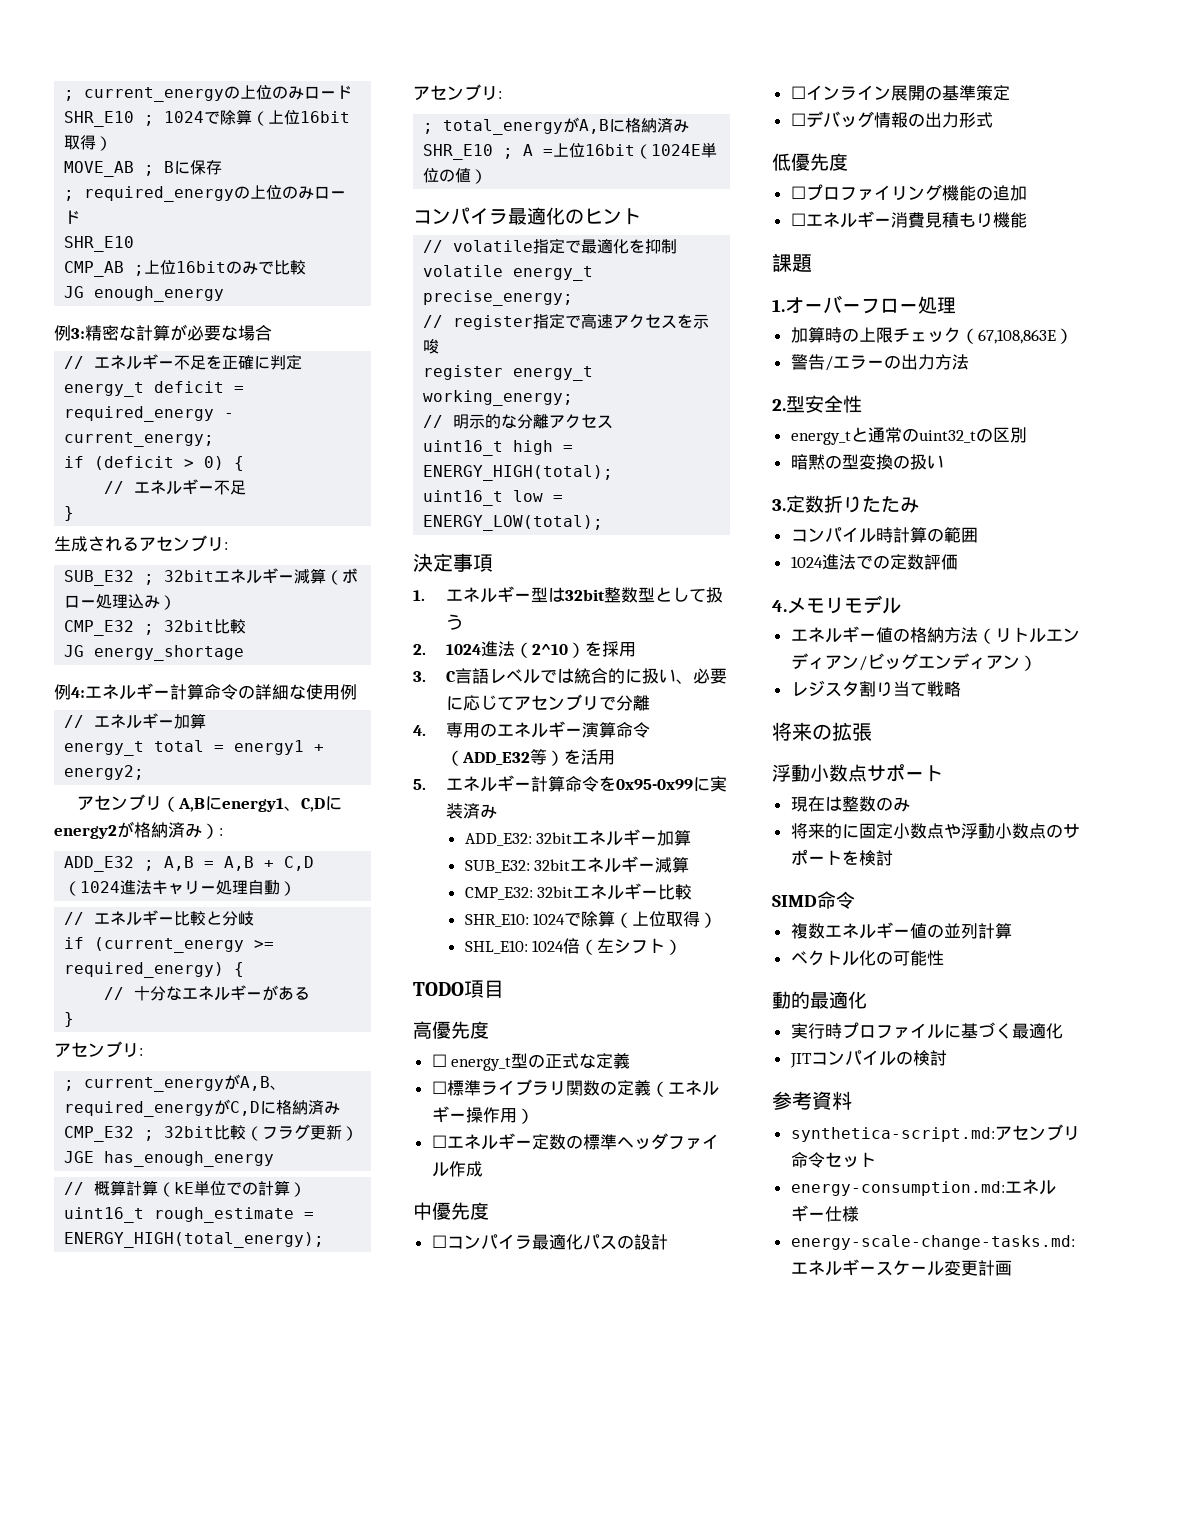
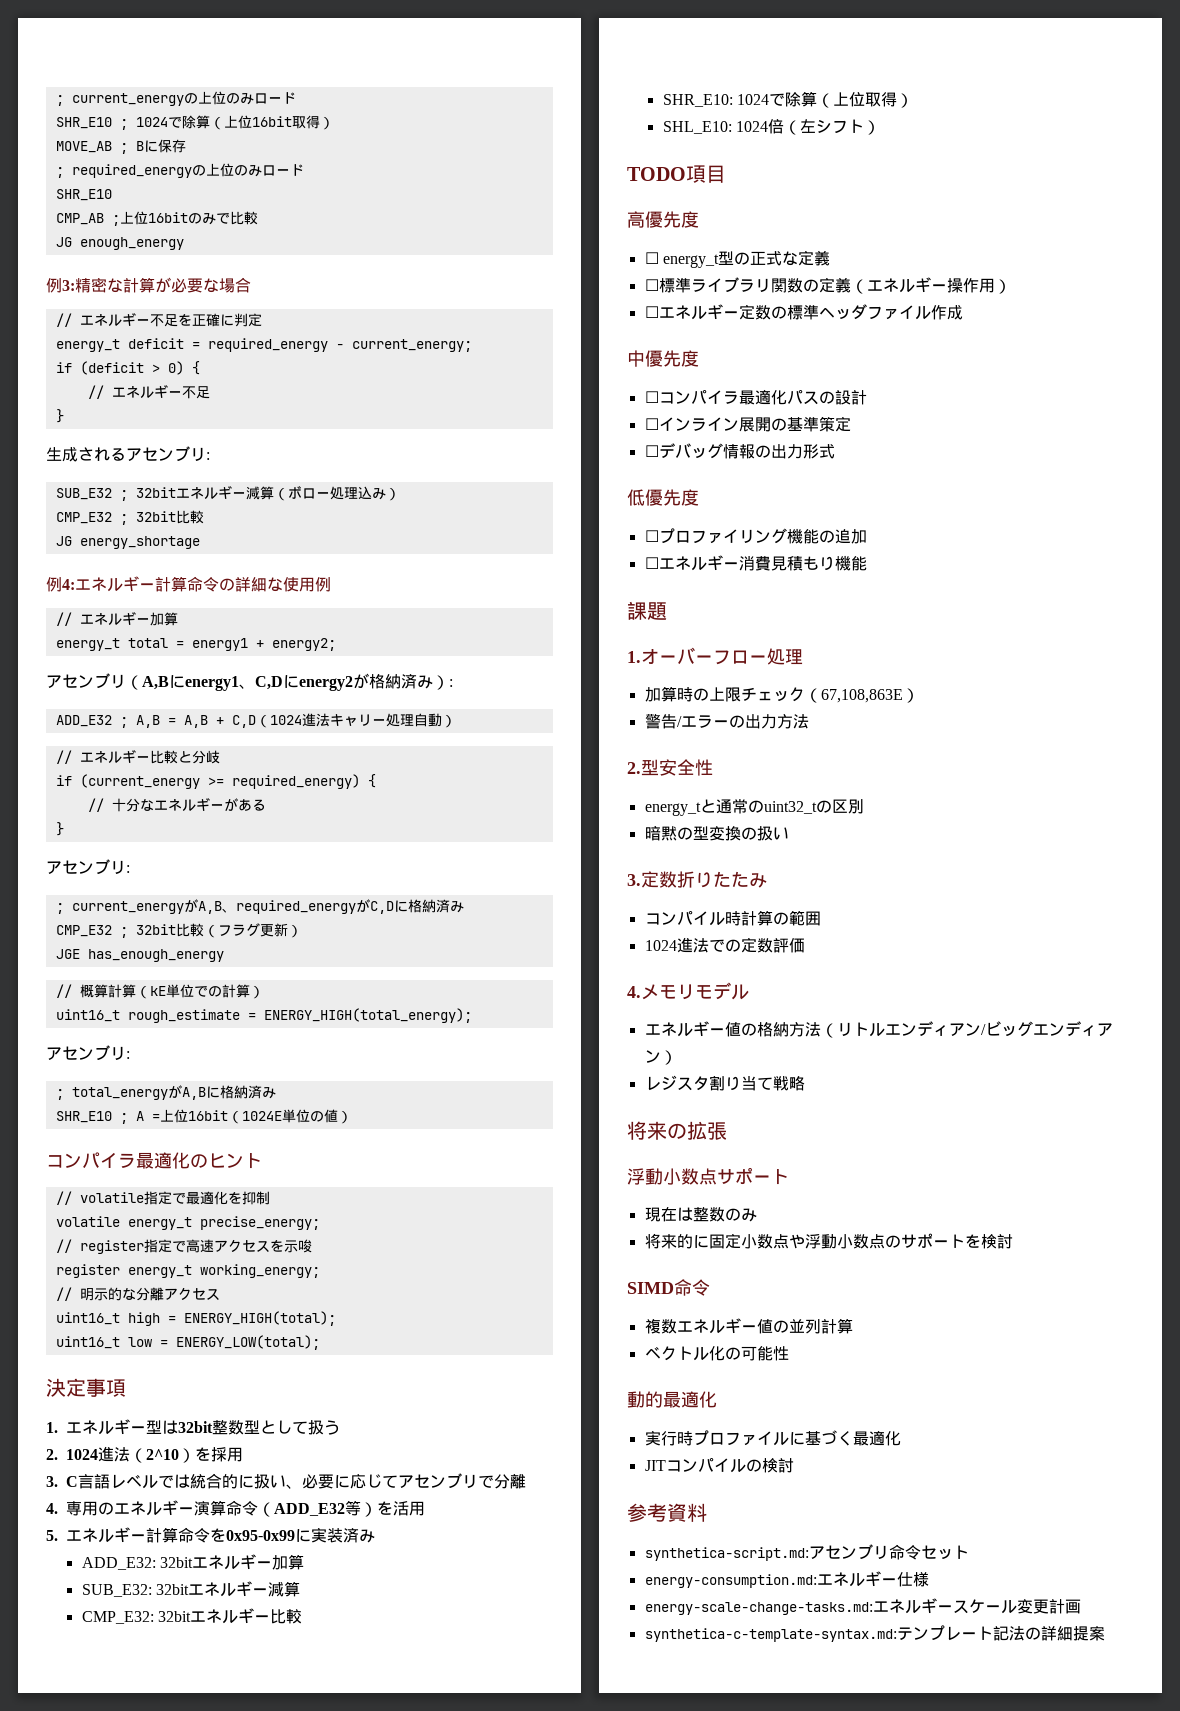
(1012, 1268) none -> [644,1625,1105,1642] // synthetica-c-template-syntax.md:テンプレート記法の詳細提案

